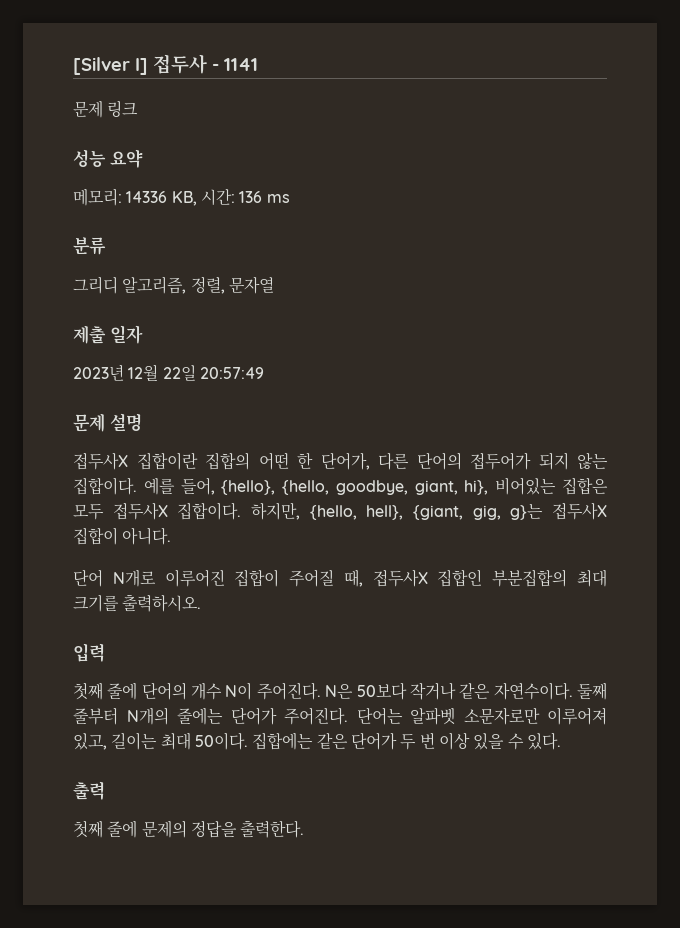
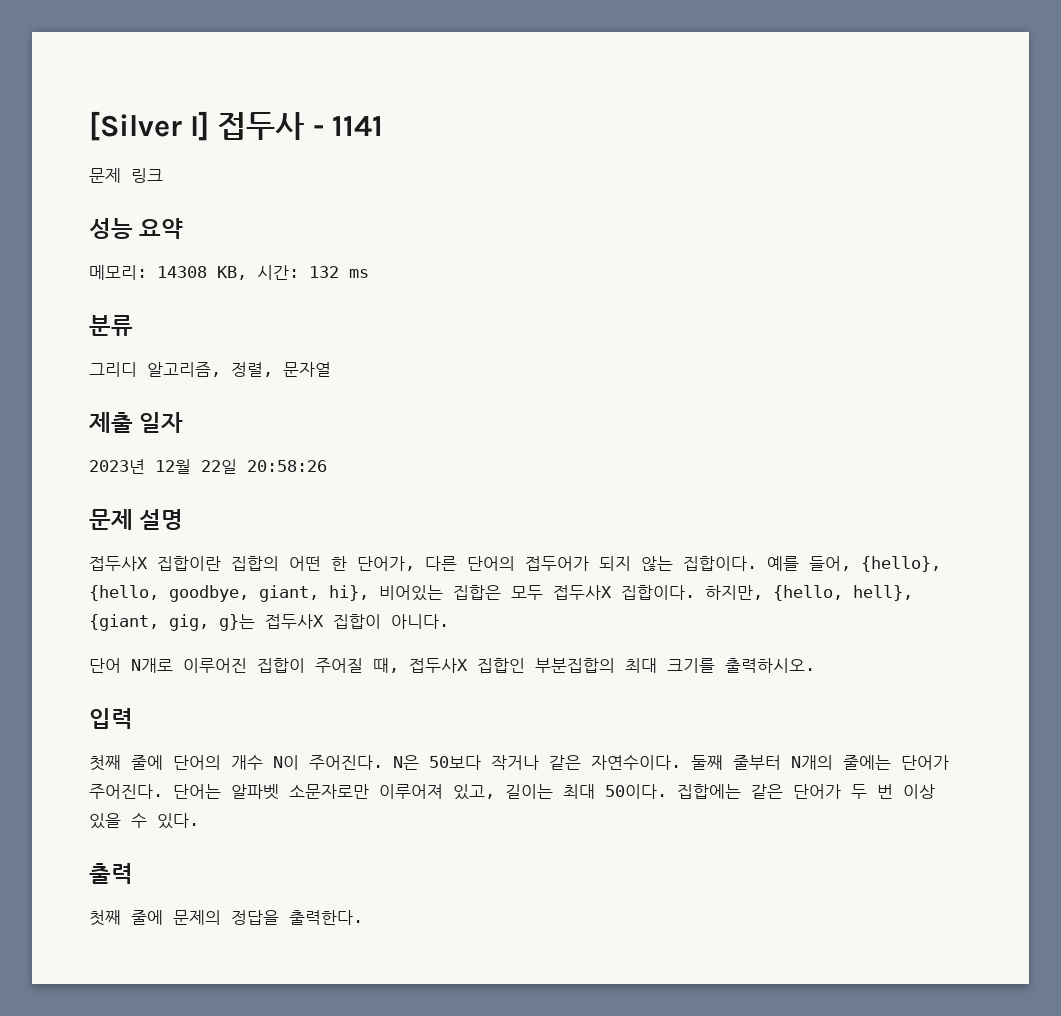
[126,191,168,203] 14336 -> [157,266,207,278] 14308
[239,191,263,203] 136 -> [309,266,339,278] 132
[199,367,264,379] 20:57:49 -> [247,460,327,472] 20:58:26

